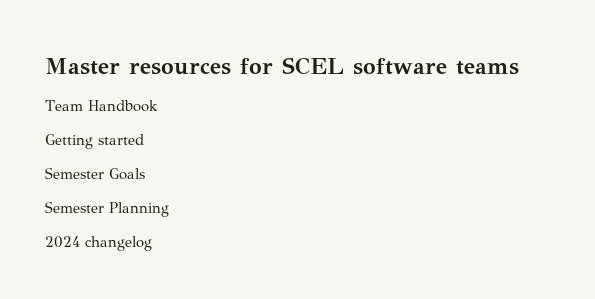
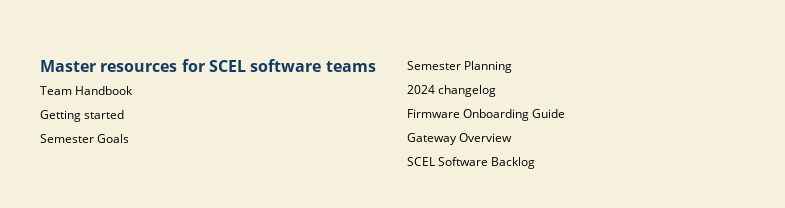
(152, 243) none -> [407,109,566,121] [407,133,513,145] [407,157,536,169] // Firmware Onboarding Guide // Gateway Overview // SCEL Software Backlog

